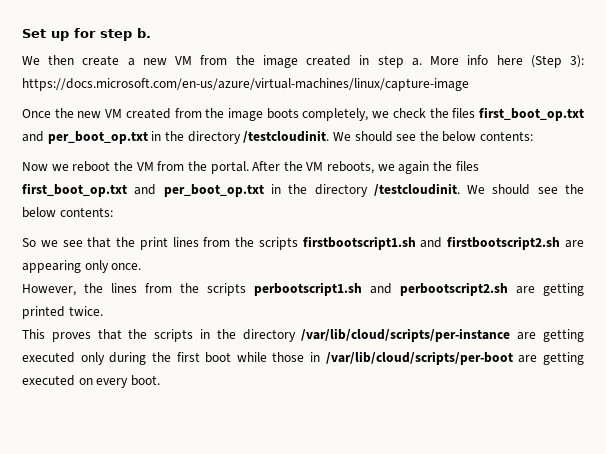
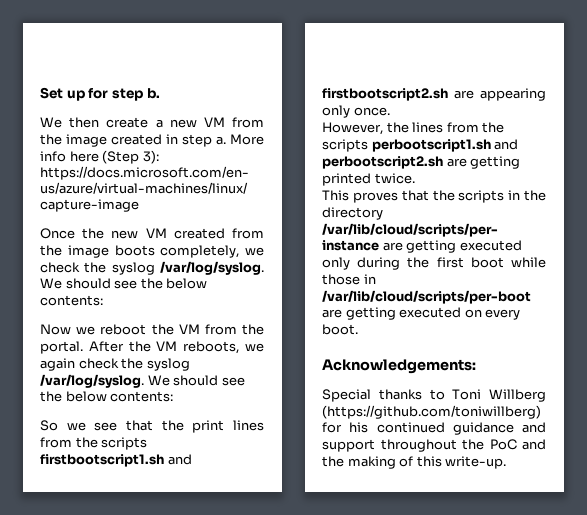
[452,107,585,121] [22,130,330,144] files first_boot_op.txt and per_boot_op.txt in the directory /testcloudinit. -> [111,261,264,275] syslog /var/log/syslog.
[433,161,479,171] [22,183,460,197] the files first_boot_op.txt and per_boot_op.txt in the directory /testcloudinit. -> [78,358,190,371] [40,374,144,388] check the syslog /var/log/syslog.
(160, 380) none -> [322,359,476,374] [322,389,546,402] [322,405,541,419] [322,422,546,435] [322,439,546,452] [322,456,507,469] // Acknowledgements: // Special thanks to Toni Willberg (https://github.com/toniwillberg) for his continued guidance and support throughout the PoC and the making of this write-up.

